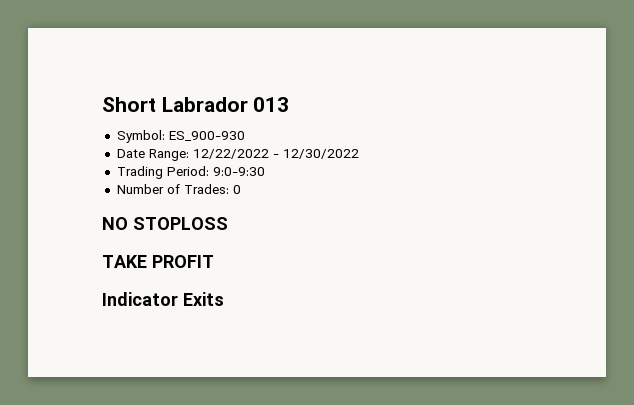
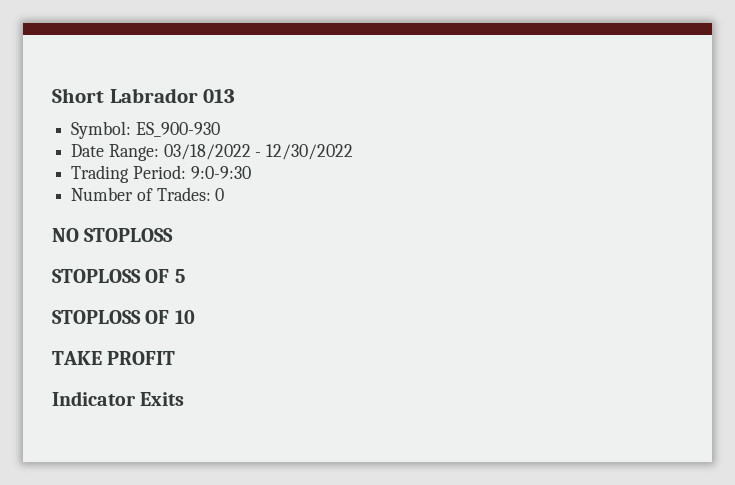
[192,149,269,159] 12/22/2022 -> [163,144,251,160] 03/18/2022
(228, 223) none -> [52,269,185,283] [52,310,195,324] // STOPLOSS OF 5 // STOPLOSS OF 10

